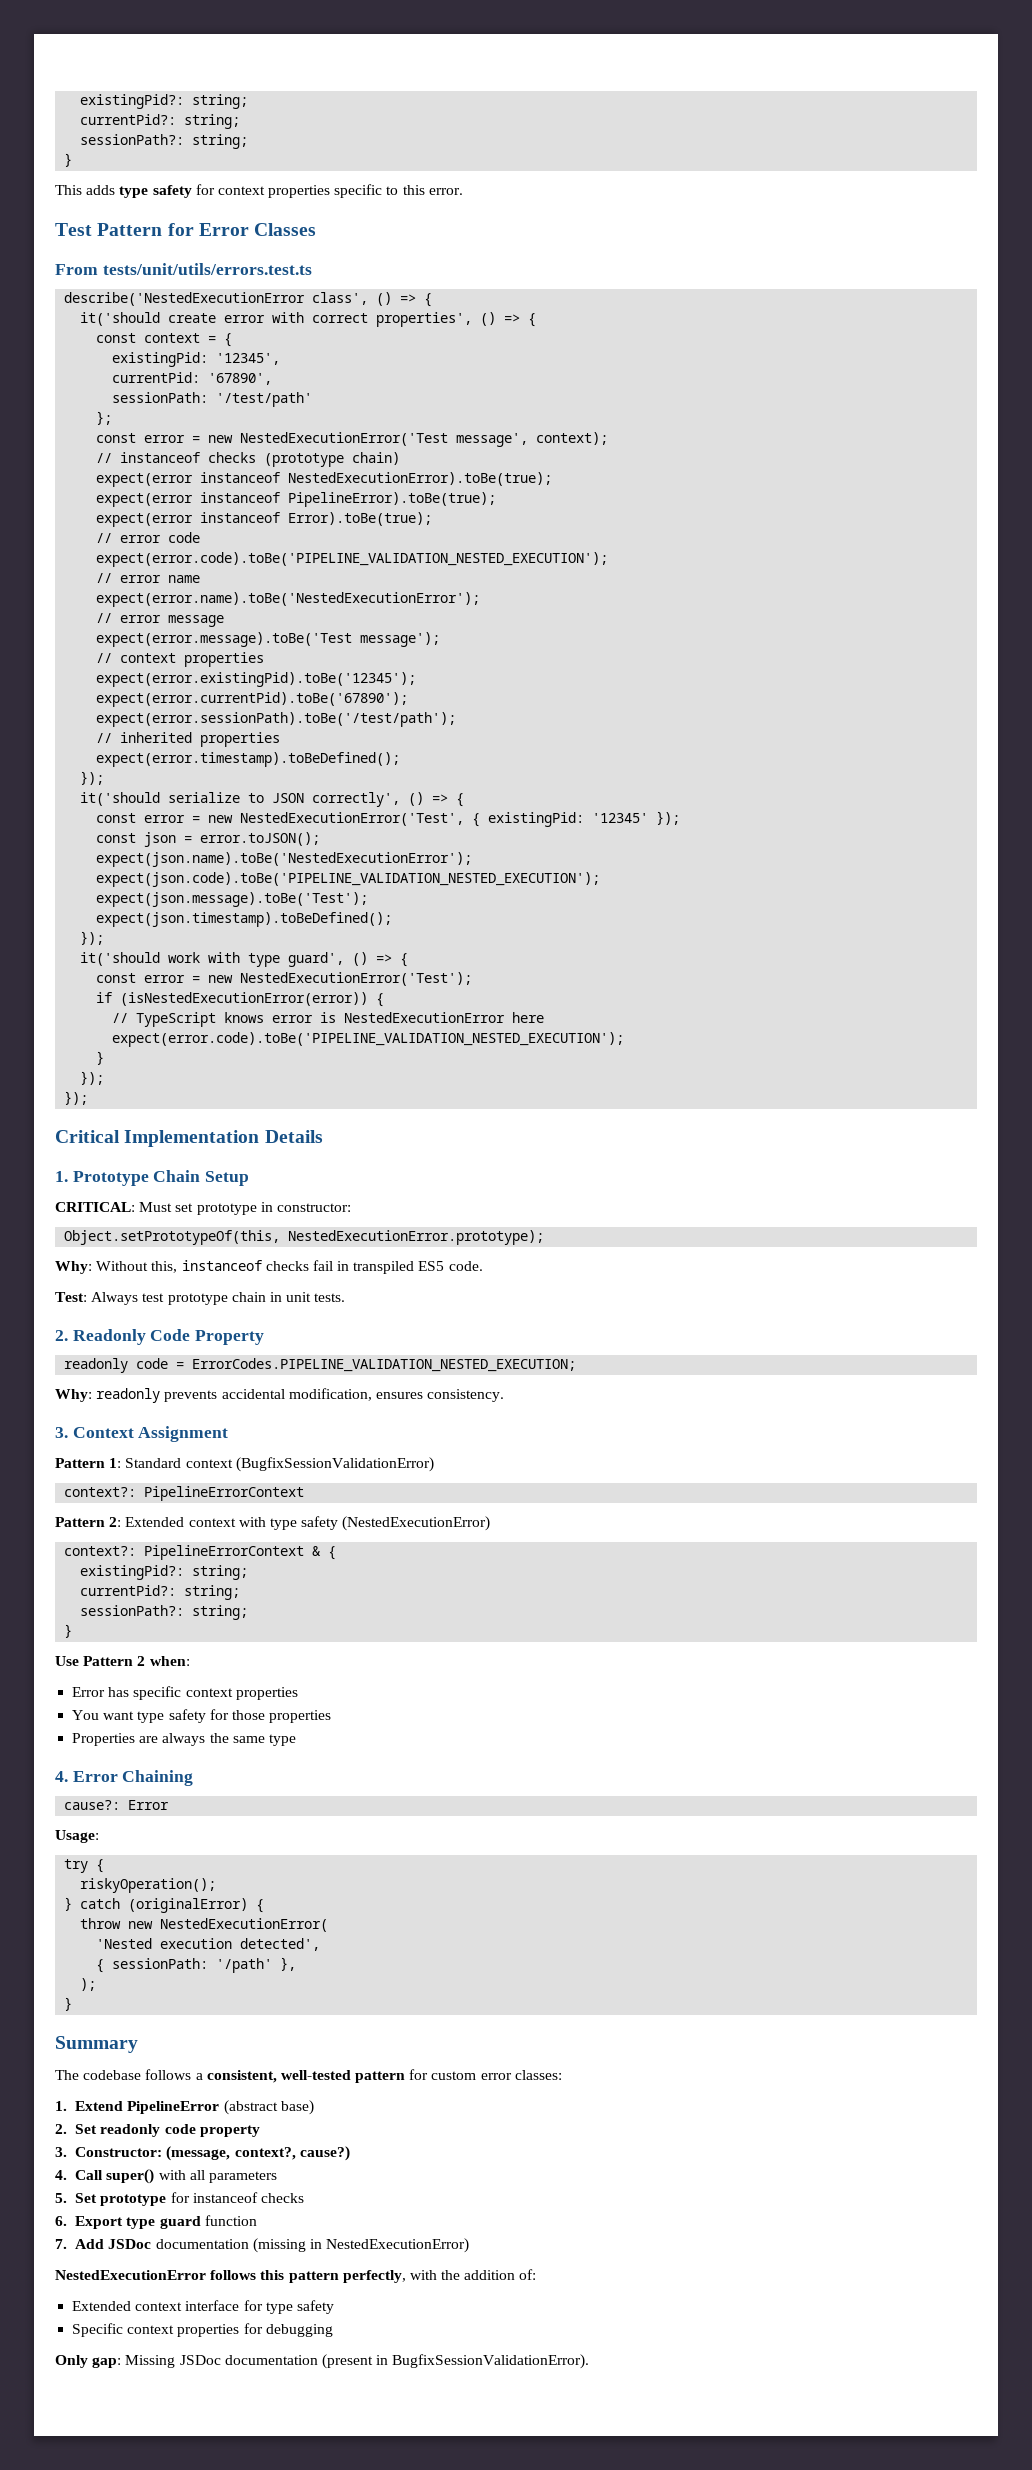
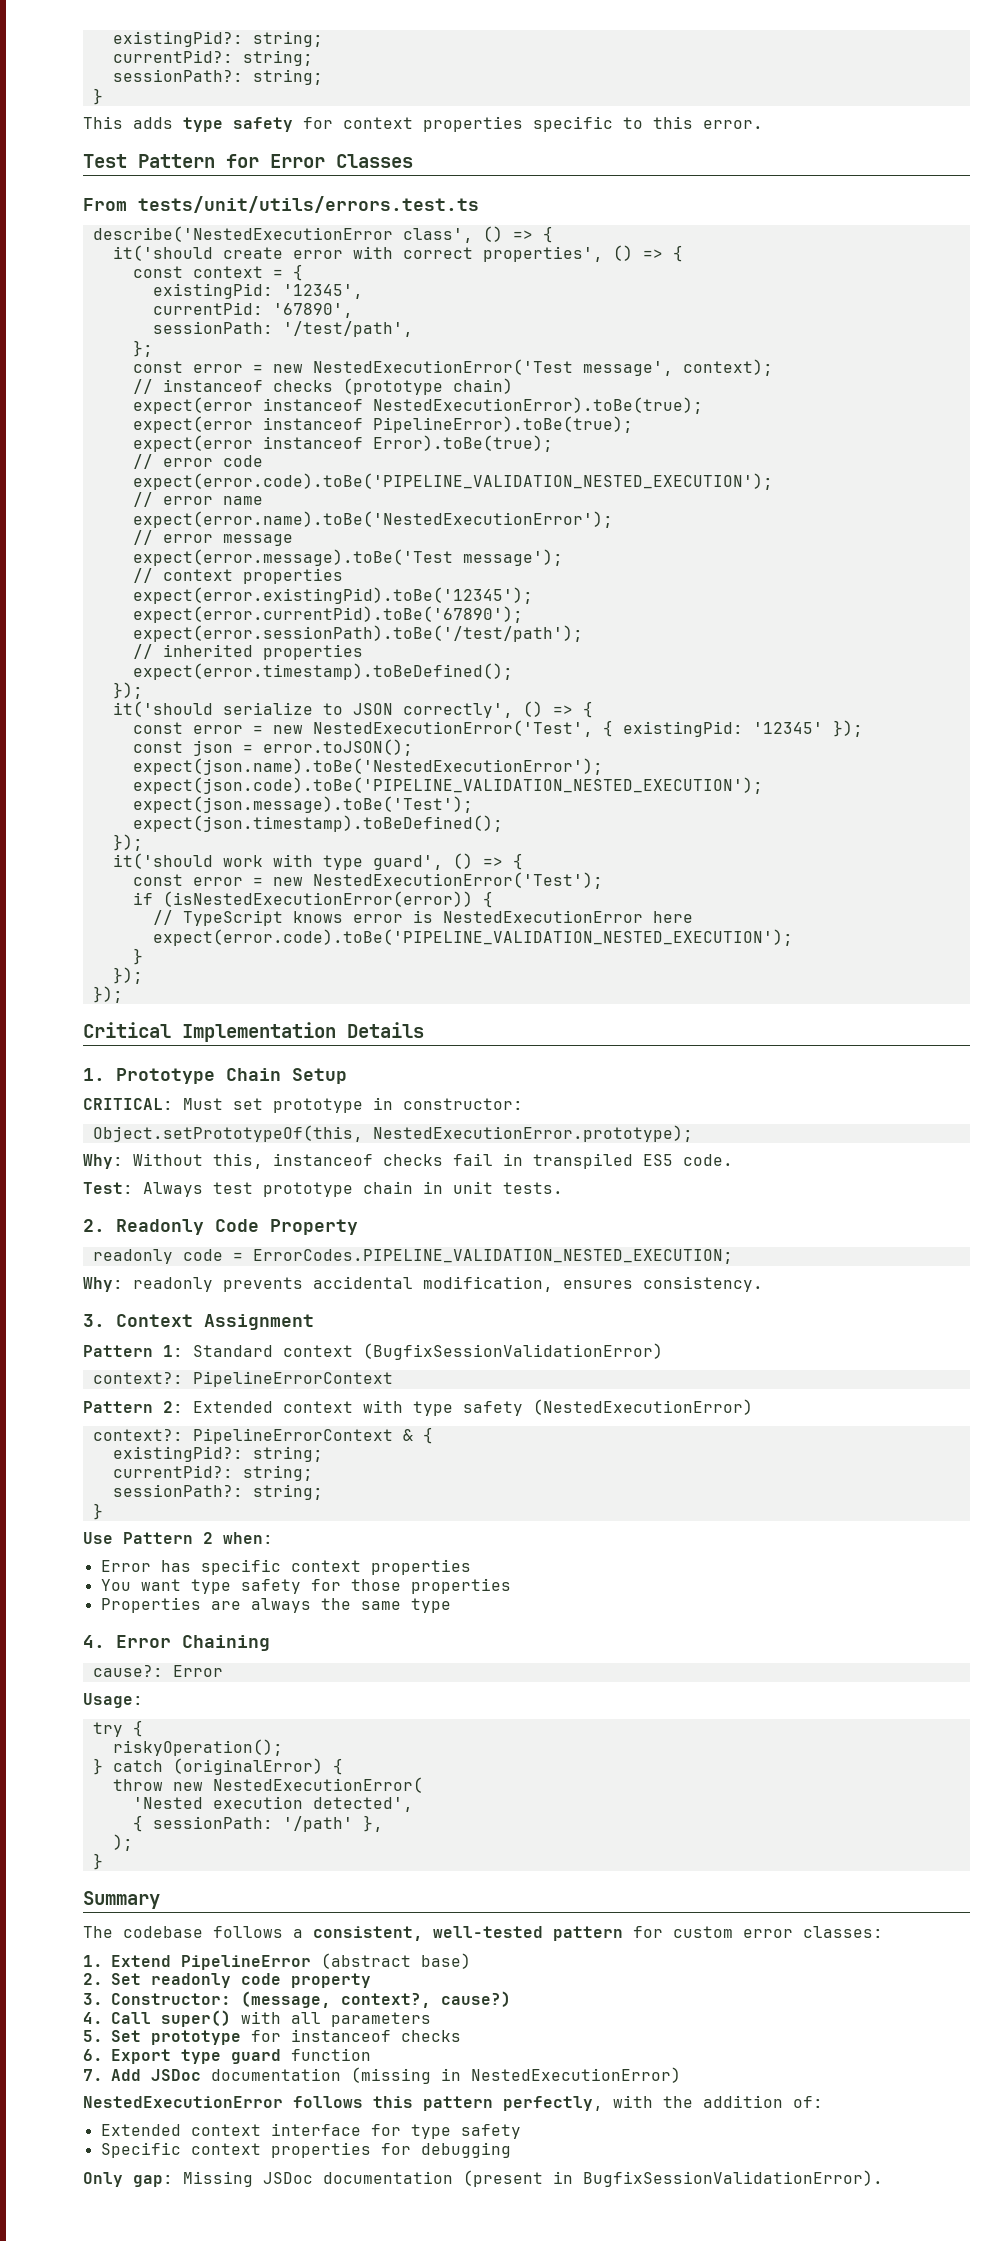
[216,392,313,407] '/test/path' -> [282,321,413,337] '/test/path',

